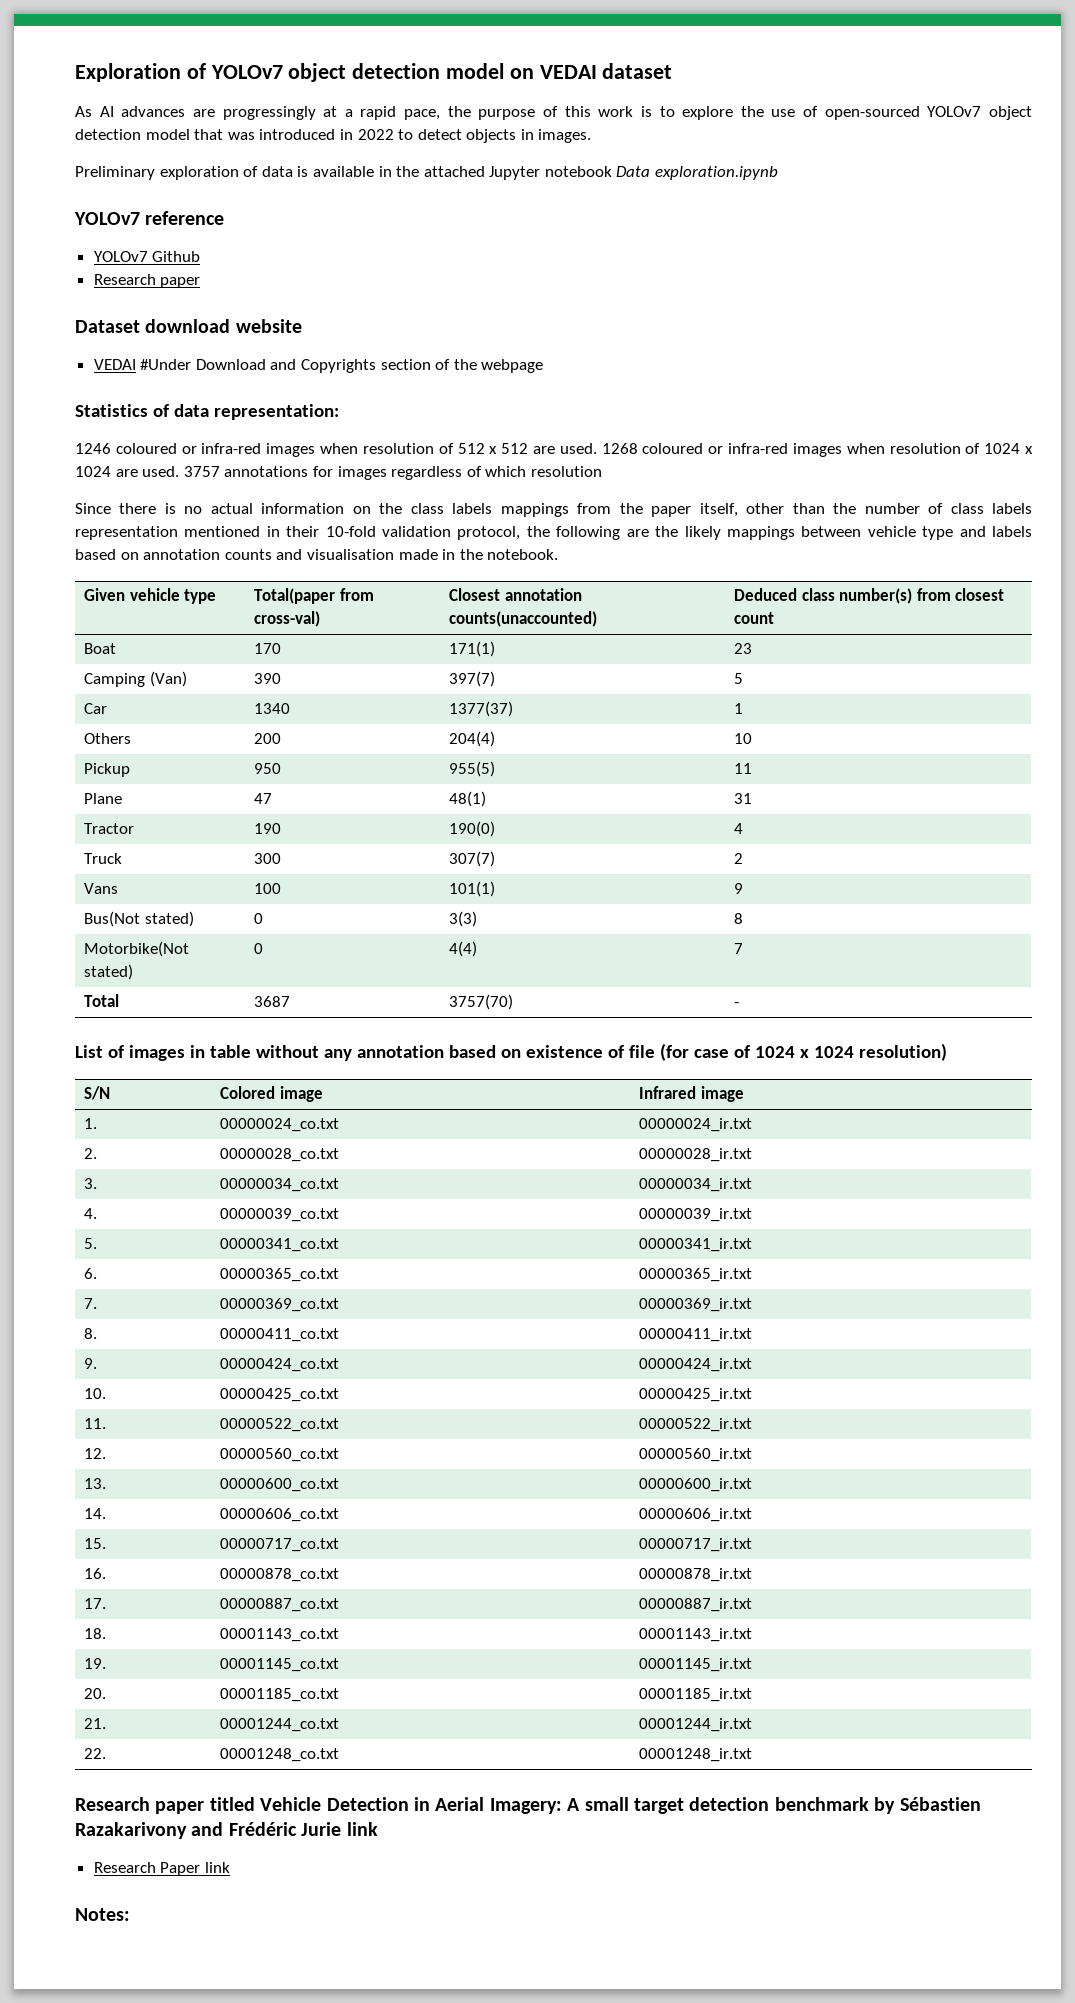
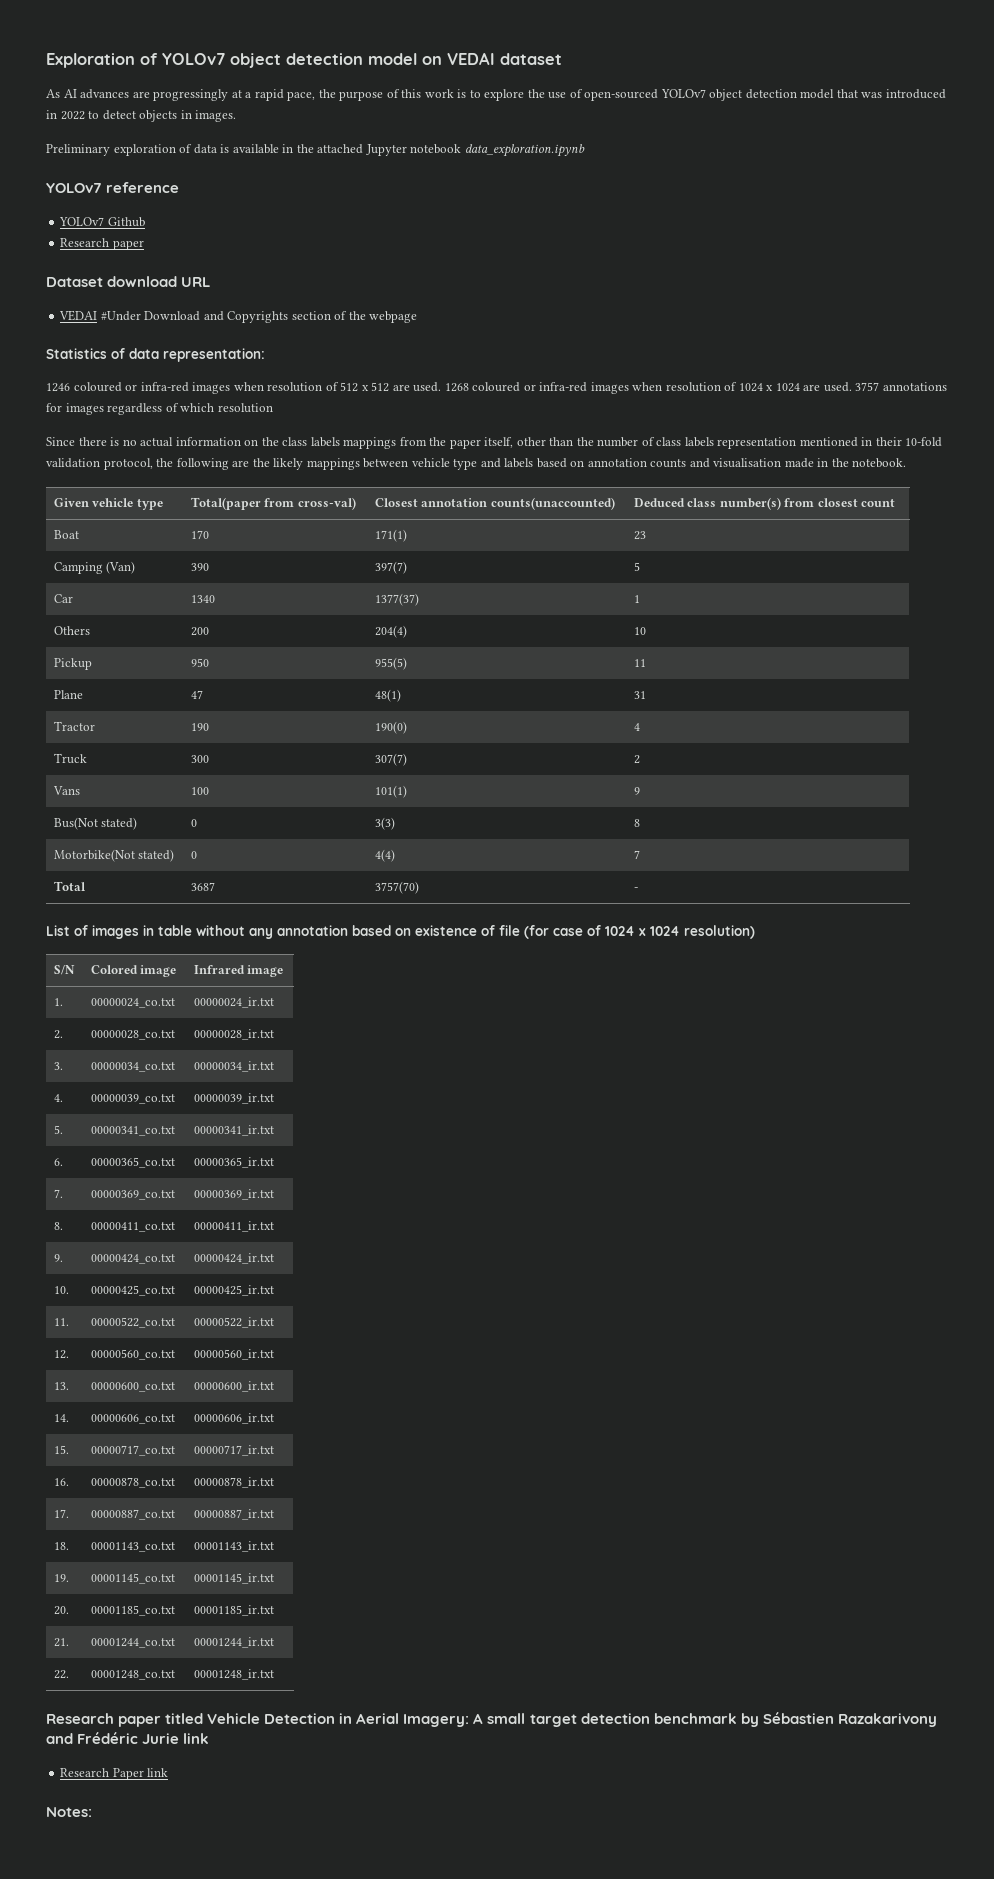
[616,166,779,180] Data exploration.ipynb -> [464,144,585,157] data_exploration.ipynb
[235,319,302,333] website -> [181,277,211,287] URL

